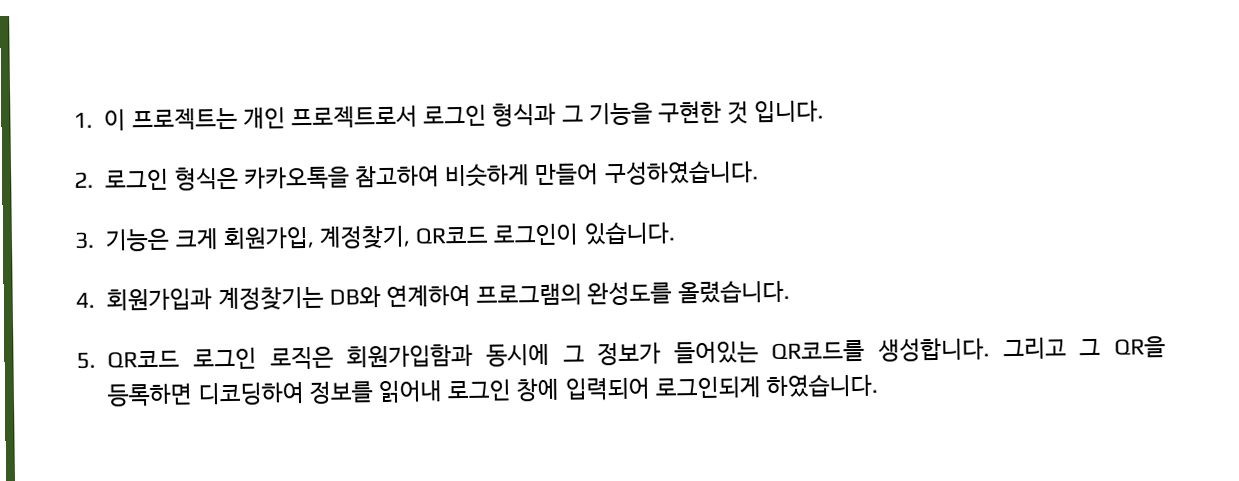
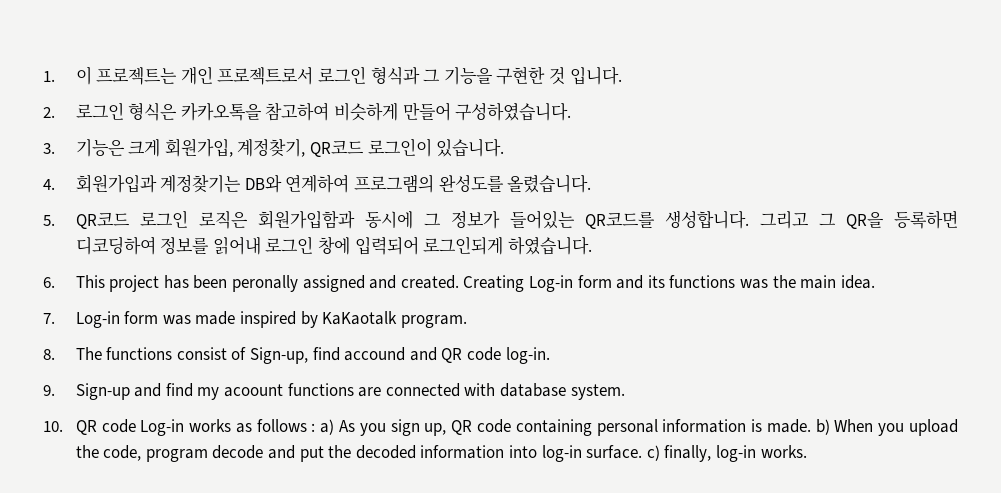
(878, 385) none -> [43,275,875,292] [43,311,467,328] [43,347,550,364] [43,383,625,400] [43,419,959,436] [75,445,807,462] // 6. This project has been peronally assigned and created. Creating Log-in form and its functions was the main idea. // 7. Log-in form was made inspired by KaKaotalk program. // 8. The functions consist of Sign-up, find accound and QR code log-in. // 9. Sign-up and find my acoount functions are connected with database system. // 10. QR code Log-in works as follows : a) As you sign up, QR code containing personal information is made. b) When you upload the code, program decode and put the decoded information into log-in surface. c) finally, log-in works.

